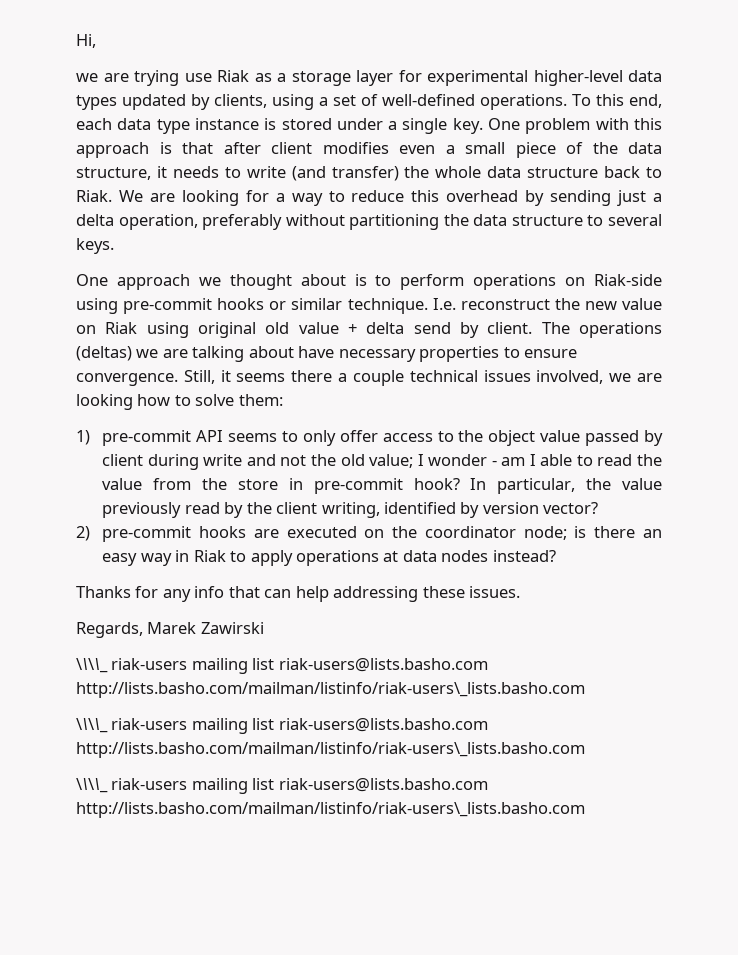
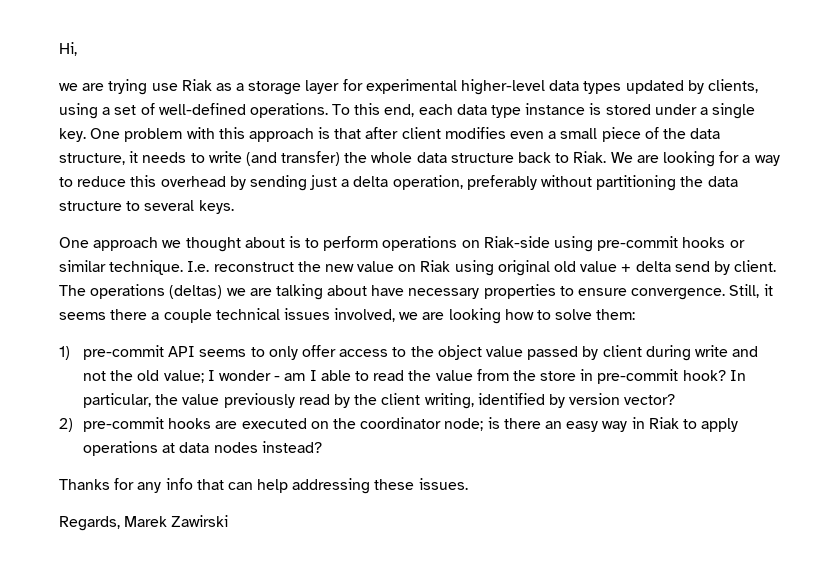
[76,658,488,674] [76,682,585,698] [76,718,488,734] [76,742,585,758] [76,778,488,794] [76,802,585,818] // \\\\_ riak-users mailing list riak-users@lists.basho.com http://lists.basho.com/mailman/listinfo/riak-users\_lists.basho.com // \\\\_ riak-users mailing list riak-users@lists.basho.com http://lists.basho.com/mailman/listinfo/riak-users\_lists.basho.com // \\\\_ riak-users mailing list riak-users@lists.basho.com http://lists.basho.com/mailman/listinfo/riak-users\_lists.basho.com -> (229, 521) none

